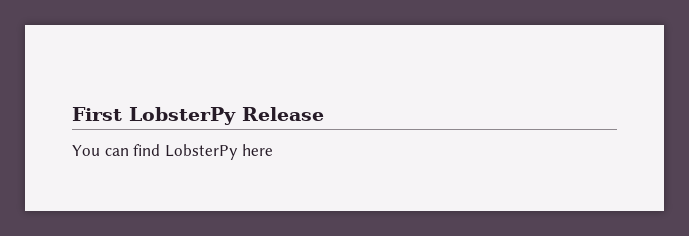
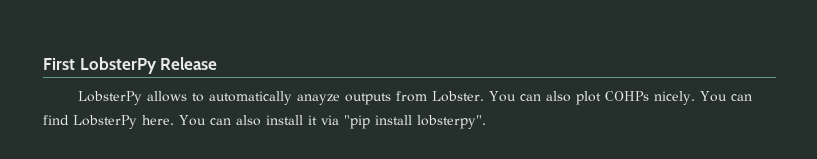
[72,144,274,160] You can find LobsterPy here -> [78,91,753,105] [43,115,486,129] LobsterPy allows to automatically anayze outputs from Lobster. You can also plot COHPs nicely. You can find LobsterPy here. You can also install it via "pip install lobsterpy".

